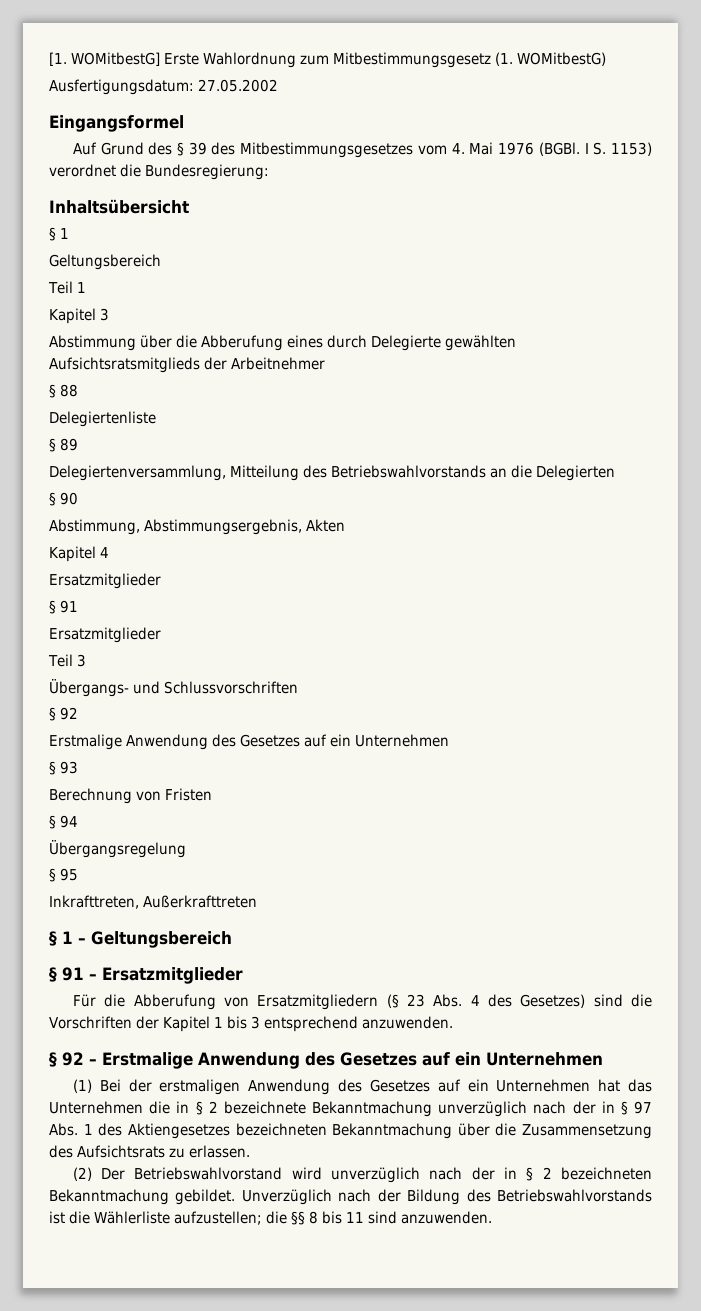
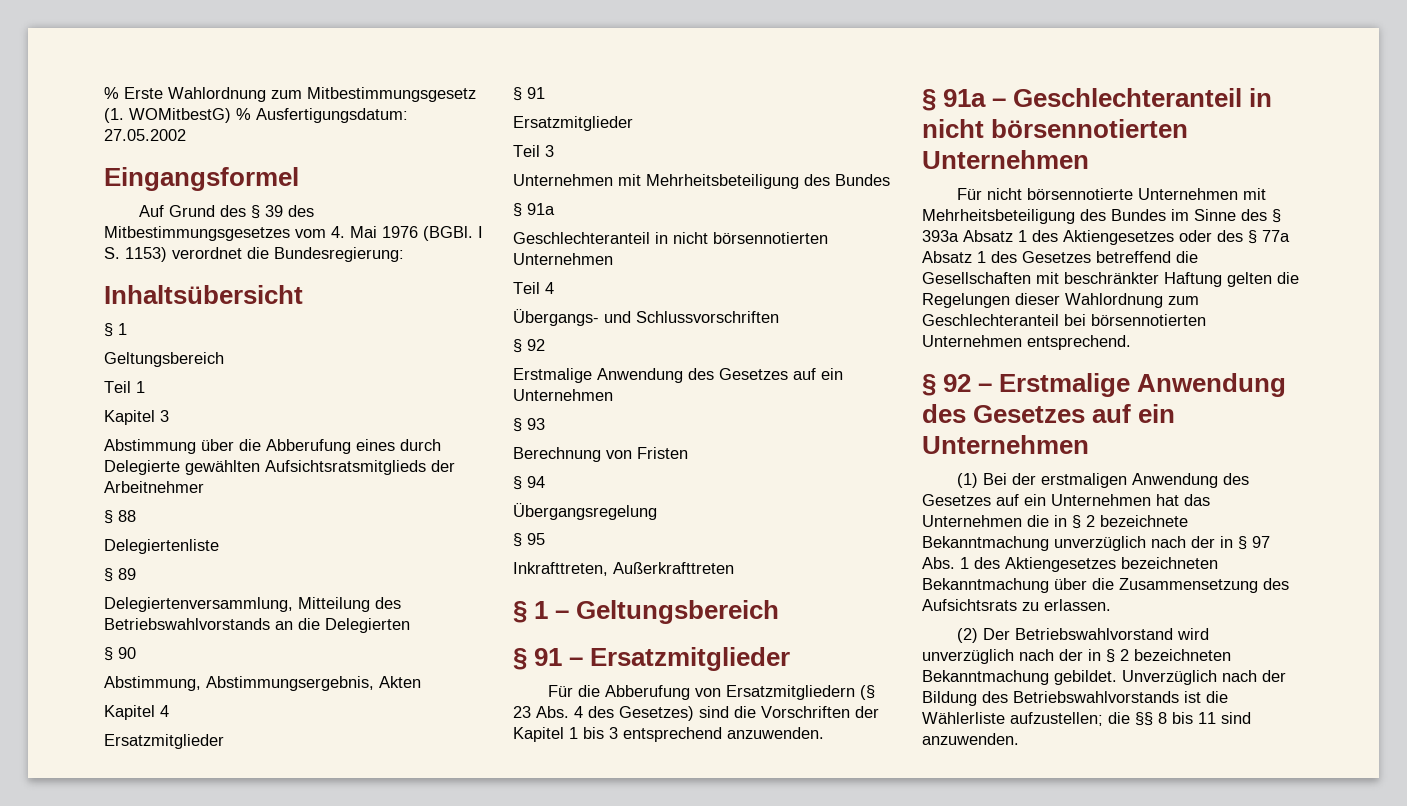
[49,52,160,66] [1. WOMitbestG] -> [104,87,119,99] %
(606, 59) // -> [236,108,251,120] %
(86, 660) none -> [513,174,890,189] [513,203,555,217] [513,232,828,244] [513,253,613,265] [513,282,554,294] // Unternehmen mit Mehrheitsbeteiligung des Bundes // § 91a // Geschlechteranteil in nicht börsennotierten Unternehmen // Teil 4
(453, 1022) none -> [922,88,1273,111] [922,119,1189,138] [922,150,1089,169] [957,188,1267,200] [922,209,1281,224] [922,230,1290,245] [922,251,1198,263] [922,272,1299,287] [922,293,1199,308] [922,314,1206,326] [922,335,1131,350] // § 91a – Geschlechteranteil in nicht börsennotierten Unternehmen // Für nicht börsennotierte Unternehmen mit Mehrheitsbeteiligung des Bundes im Sinne des § 393a Absatz 1 des Aktiengesetzes oder des § 77a Absatz 1 des Gesetzes betreffend die Gesellschaften mit beschränkter Haftung gelten die Regelungen dieser Wahlordnung zum Geschlechteranteil bei börsennotierten Unternehmen entsprechend.

